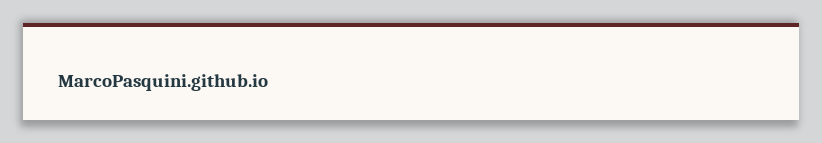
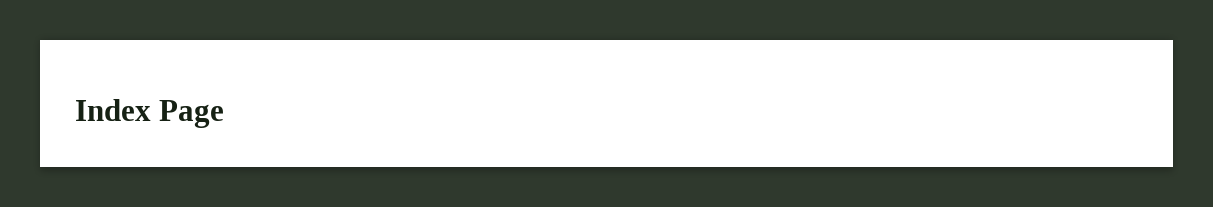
[58,74,268,91] MarcoPasquini.github.io -> [75,99,225,128] Index Page

